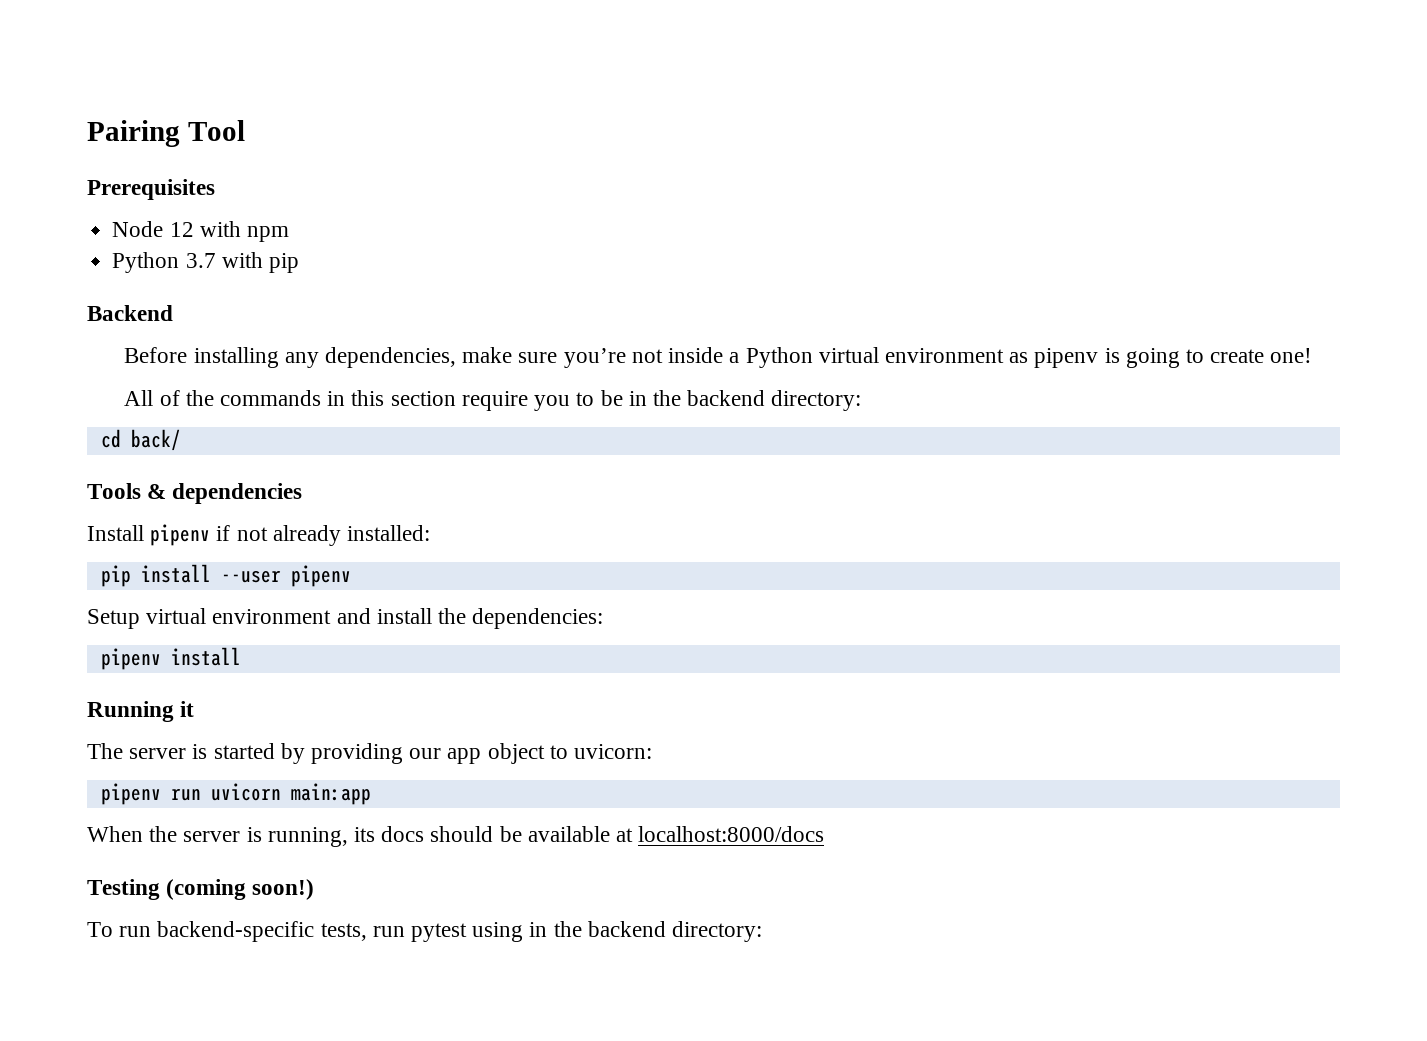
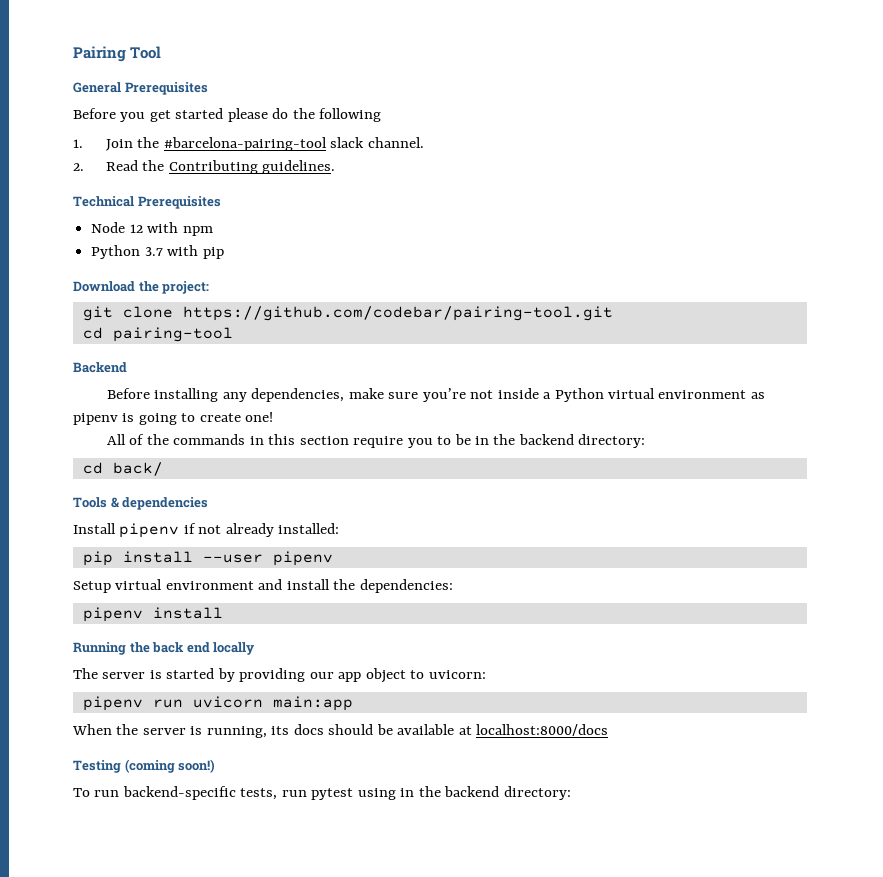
(245, 130) none -> [73,82,208,95] [73,108,382,122] [73,137,424,151] [73,160,336,174] [73,196,134,207] General Prerequisites // Before you get started please do the following // 1. Join the #barcelona-pairing-tool slack channel. // 2. Read the Contributing guidelines. // Technical
(299, 263) none -> [73,281,210,294] [82,306,613,321] [82,327,233,342] // Download the project: // git clone https://github.com/codebar/pairing-tool.git // cd pairing-tool
[180,701,195,717] it -> [129,642,256,655] the back end locally

